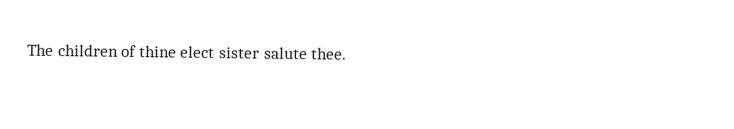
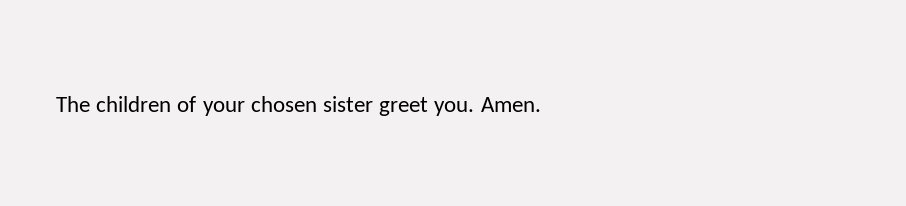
[138,45,348,60] thine elect sister salute thee. -> [202,96,541,116] your chosen sister greet you. Amen.

